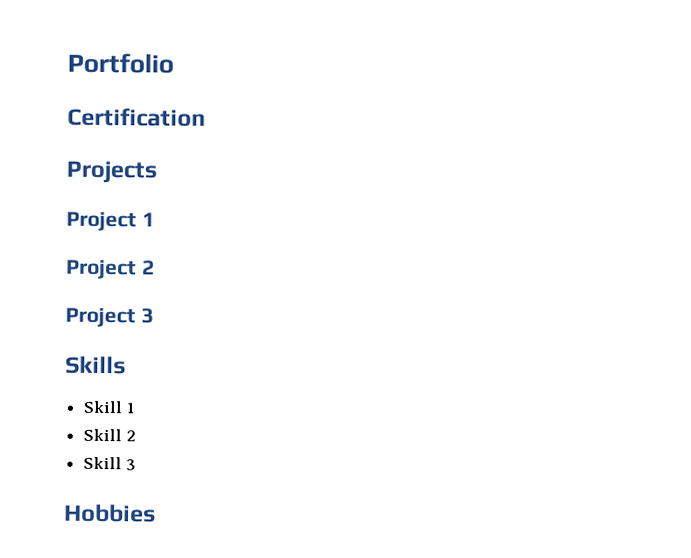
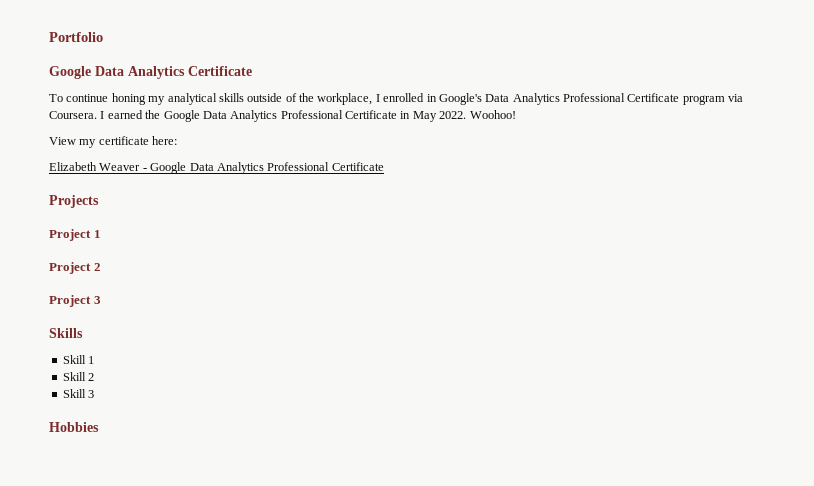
[67,107,206,127] Certification -> [49,66,252,79] [49,93,744,105] [49,110,516,122] [49,136,178,148] [49,162,384,174] Google Data Analytics Certificate // To continue honing my analytical skills outside of the workplace, I enrolled in Google's Data Analytics Professional Certificate program via Coursera. I earned the Google Data Analytics Professional Certificate in May 2022. Woohoo! // View my certificate here: // Elizabeth Weaver - Google Data Analytics Professional Certificate

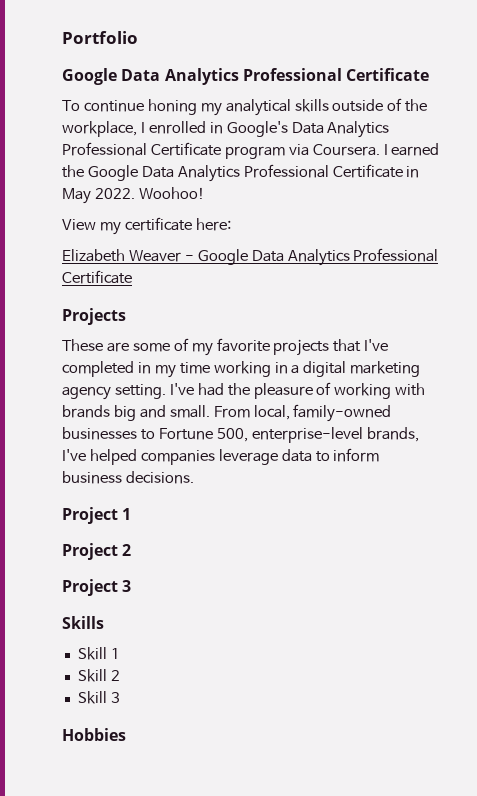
(185, 72) none -> [242,68,342,81] Professional
(99, 201) none -> [62,338,389,356] [62,361,421,378] [62,382,426,400] [62,404,392,422] [62,427,419,443] [62,448,380,465] [62,471,194,484] // These are some of my favorite projects that I've completed in my time working in a digital marketing agency setting. I've had the pleasure of working with brands big and small. From local, family-owned businesses to Fortune 500, enterprise-level brands, I've helped companies leverage data to inform business decisions.

